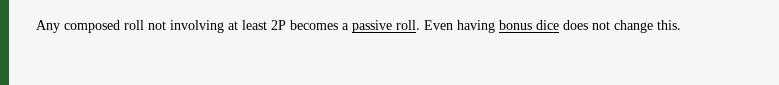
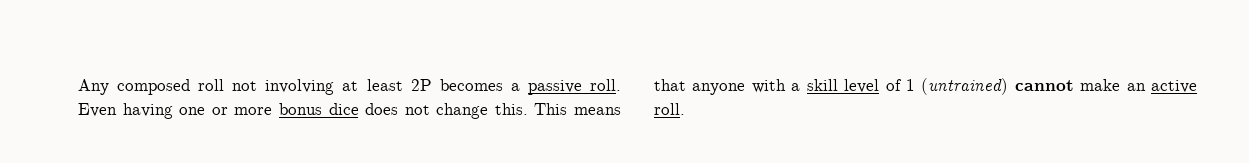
(495, 26) none -> [179,107,273,115] one or more
(681, 25) none -> [534,103,621,115] [654,78,1197,95] [654,103,685,115] This means that anyone with a skill level of 1 (untrained) cannot make an active roll.

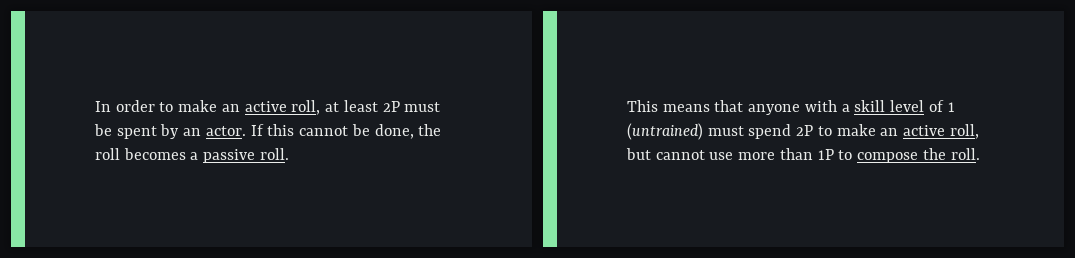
[78,79,621,95] [78,103,528,119] Any composed roll not involving at least 2P becomes a passive roll. Even having one or more bonus dice does not change this. -> [95,100,441,115] [94,124,442,139] [95,148,289,163] In order to make an active roll, at least 2P must be spent by an actor. If this cannot be done, the roll becomes a passive roll. //
[1014,79,1197,93] cannot make an active -> [707,124,979,139] [626,148,946,163] must spend 2P to make an active roll, but cannot use more than 1P to compose the

